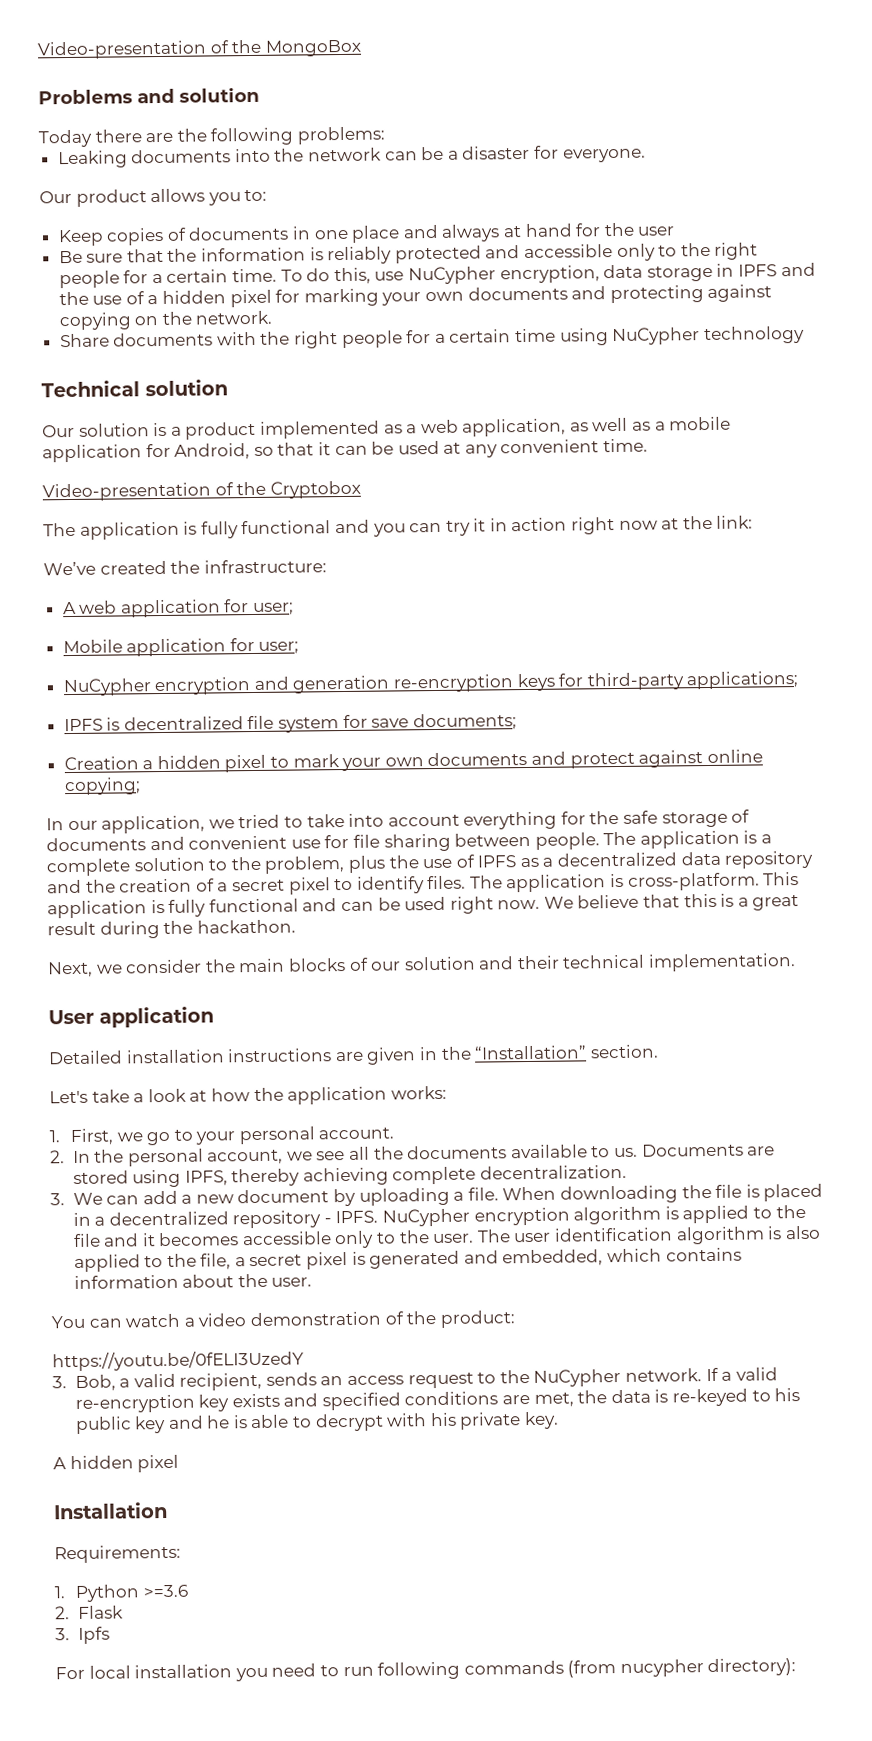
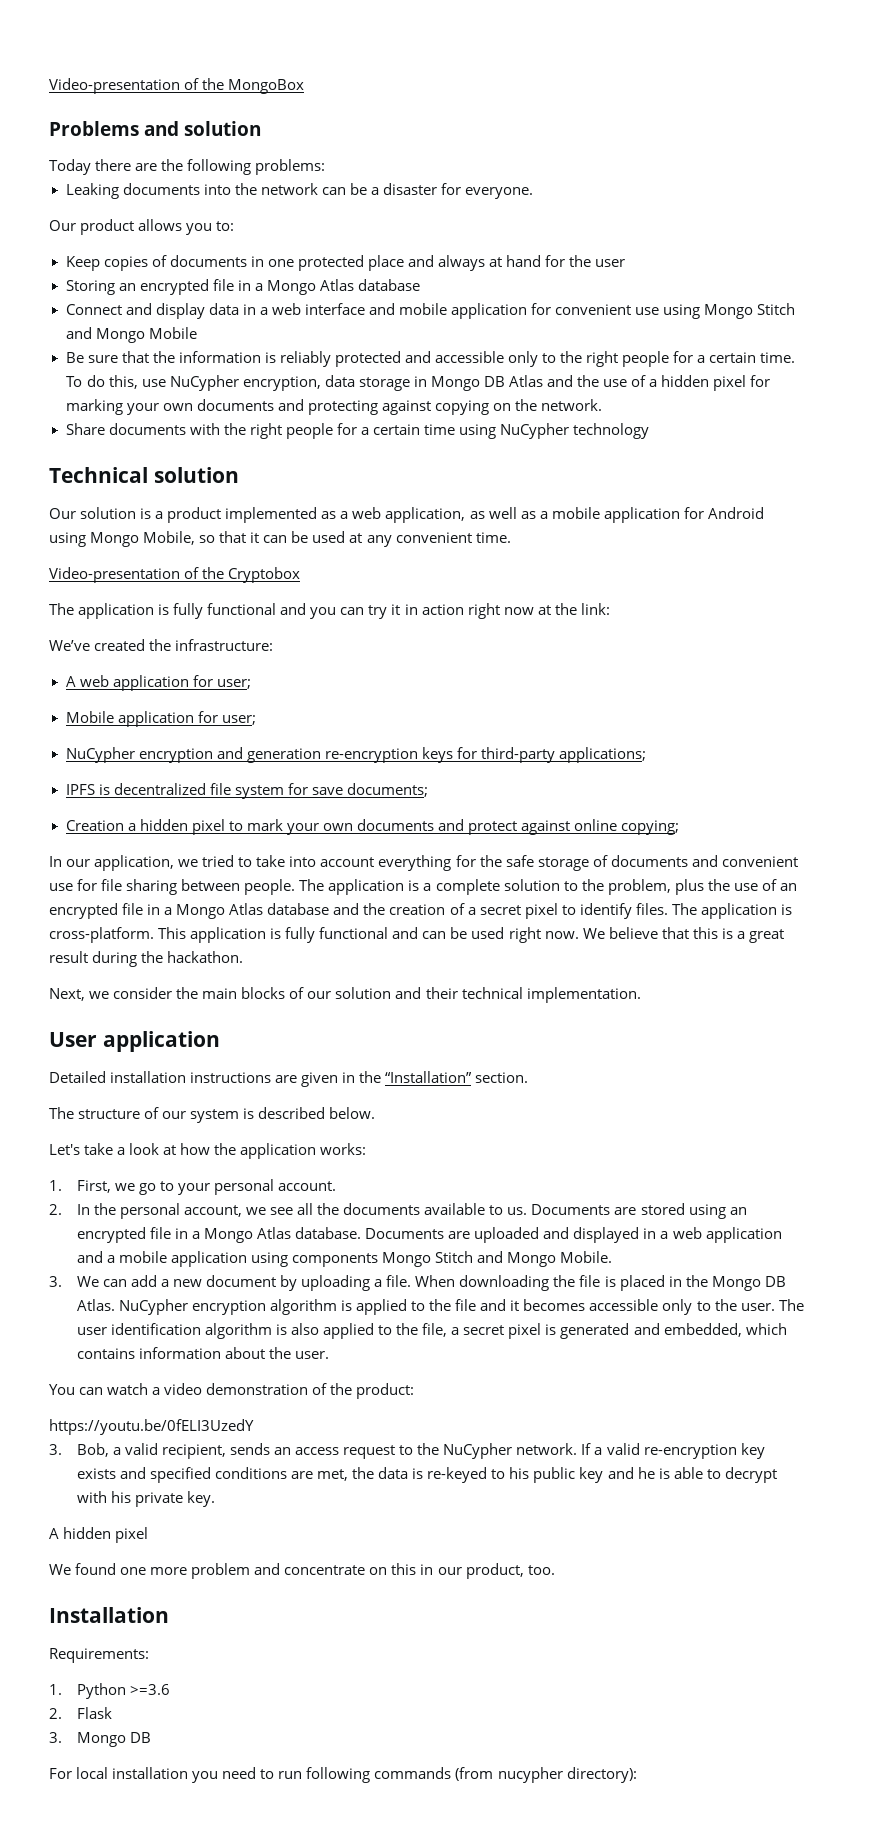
(349, 234) none -> [297,255,364,271] protected
(676, 231) none -> [65,279,420,295] [65,303,796,319] [65,327,197,343] // Storing an encrypted file in a Mongo Atlas database // Connect and display data in a web interface and mobile application for convenient use using Mongo Stitch and Mongo Mobile
[737,264,777,277] IPFS -> [430,375,544,391] Mongo DB Atlas
[174,443,251,460] Android, -> [707,507,764,519] [49,531,196,547] Android using Mongo Mobile,
[477,850,814,869] IPFS as a decentralized data repository -> [779,883,797,891] [49,903,330,919] an encrypted file in a Mongo Atlas database
(659, 1051) none -> [49,1107,376,1123] // The structure of our system is described below.
[184,1164,628,1187] IPFS, thereby achieving complete decentralization. -> [729,1207,747,1215] [76,1227,782,1243] [76,1251,613,1267] an encrypted file in a Mongo Atlas database. Documents are uploaded and displayed in a web application and a mobile application using components Mongo Stitch and Mongo Mobile.
[94,1210,379,1229] a decentralized repository - IPFS. -> [685,1275,786,1291] [76,1299,115,1311] the Mongo DB Atlas.
(180, 1463) none -> [49,1563,555,1579] // We found one more problem and concentrate on this in our product, too.
[77,1626,110,1644] Ipfs -> [76,1732,151,1747] Mongo DB

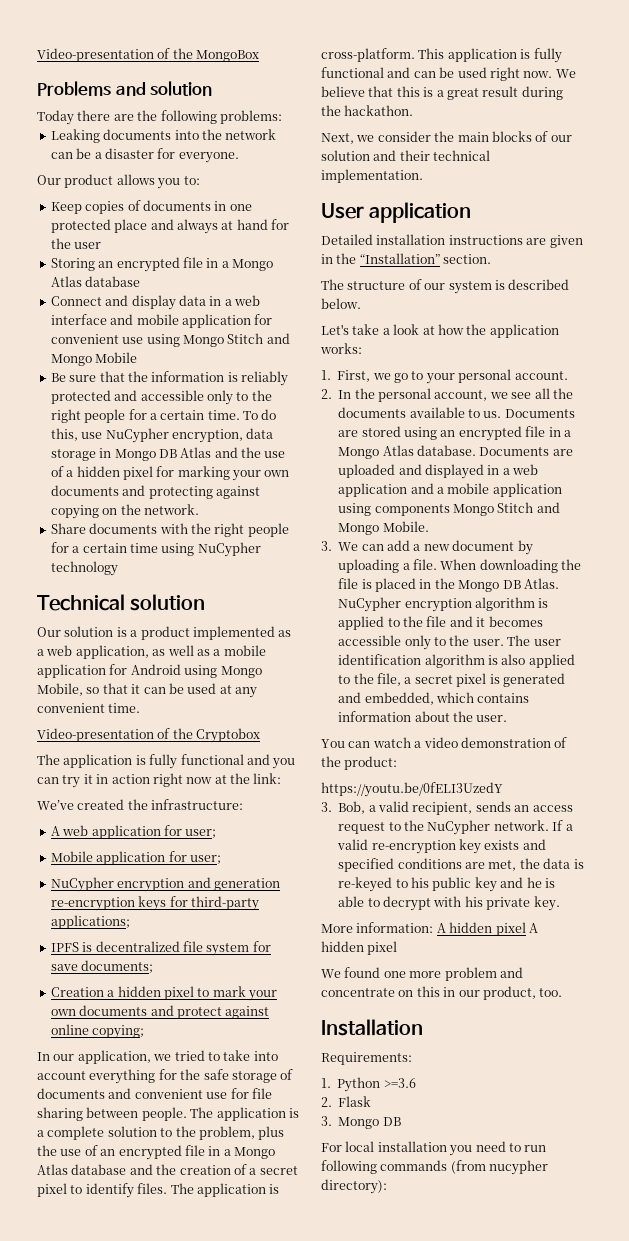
(215, 1499) none -> [321,922,526,936] More information: A hidden pixel

